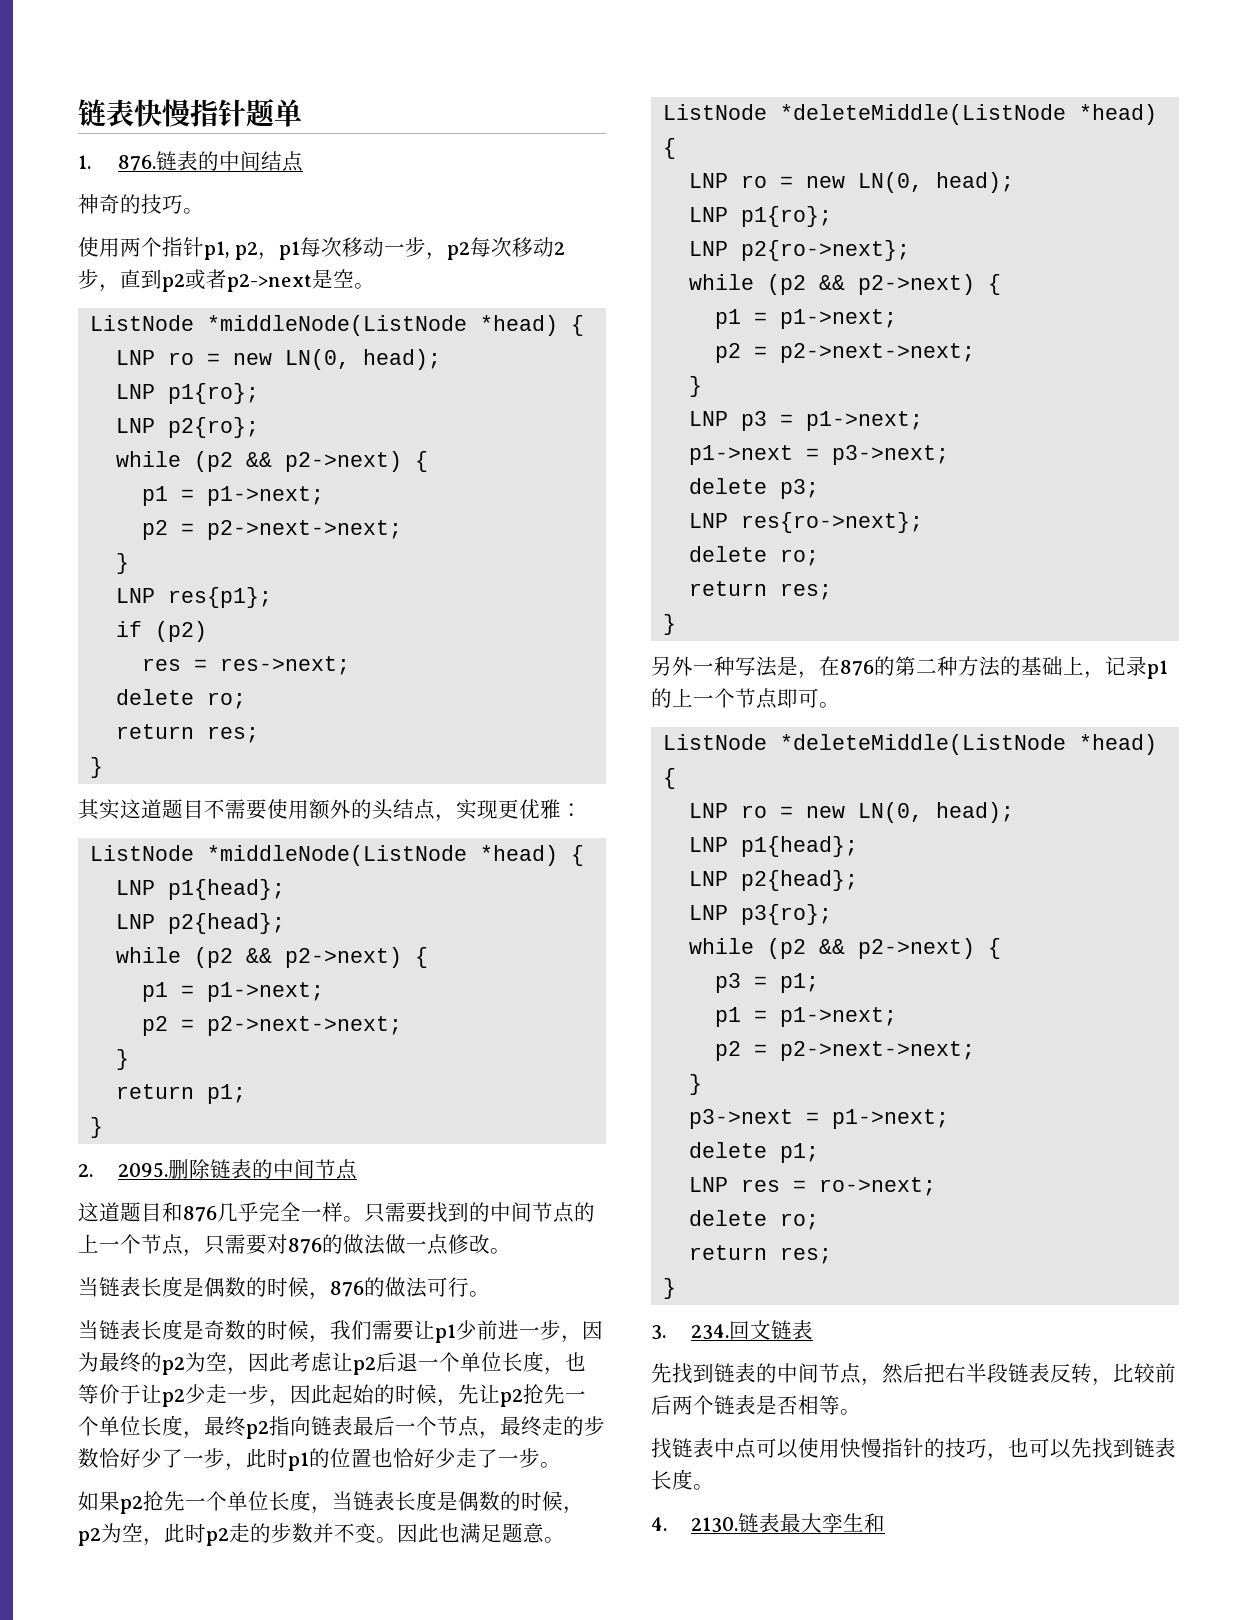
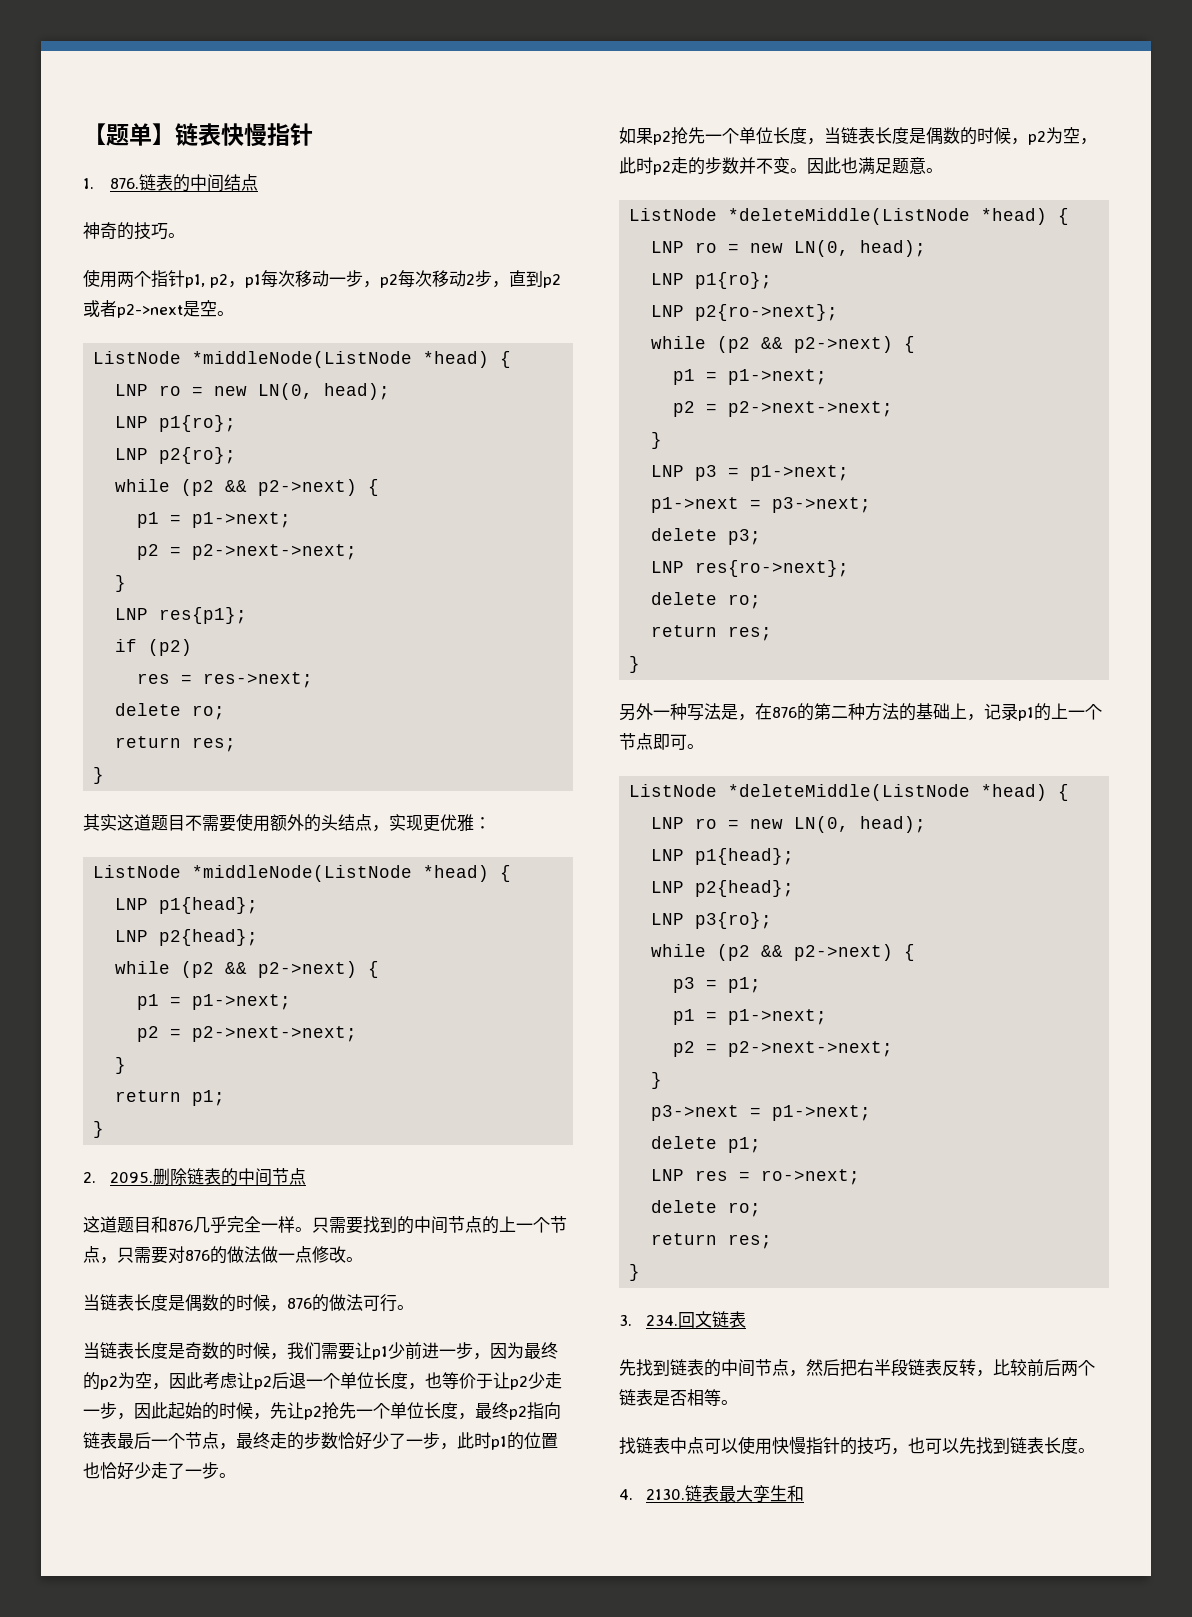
(78, 113) none -> [83,123,175,146] 【题单】
[246,98,302,127] 题单 -> (313, 134) none

